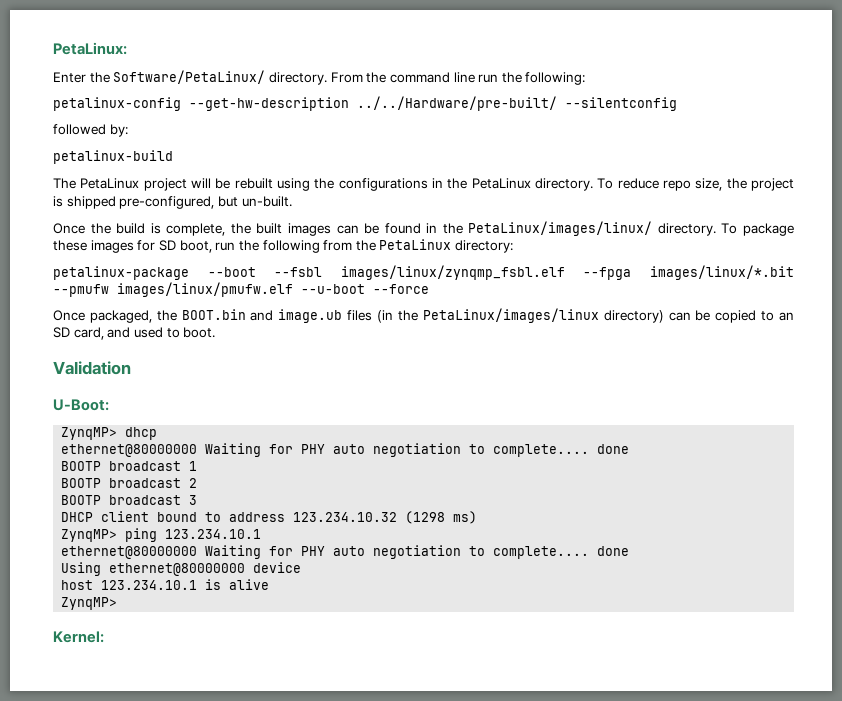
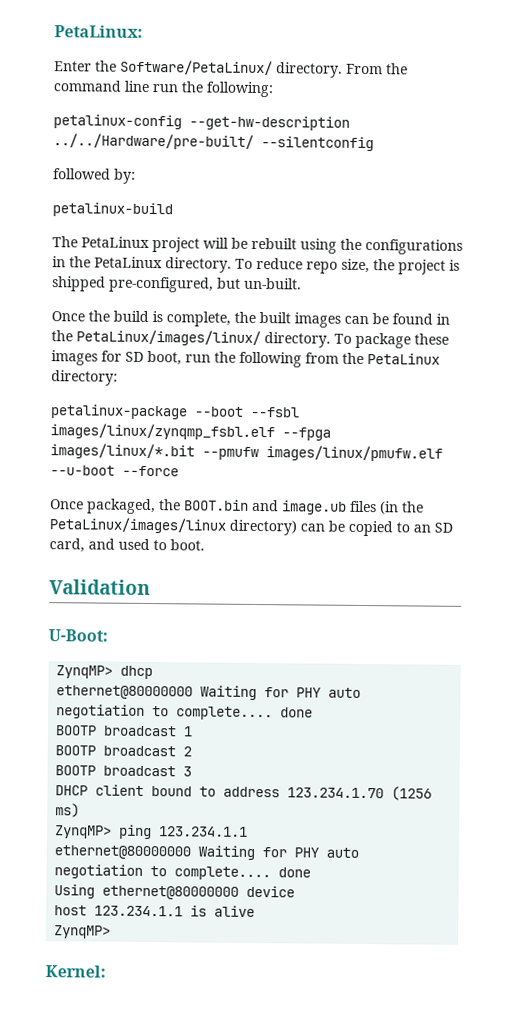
[293,511,446,524] 123.234.10.32 (1298 -> [287,786,433,801] 123.234.1.70 (1256
[165,529,262,539] 123.234.10.1 -> [159,826,249,837] 123.234.1.1
[101,580,198,590] 123.234.10.1 -> [94,905,184,917] 123.234.1.1

